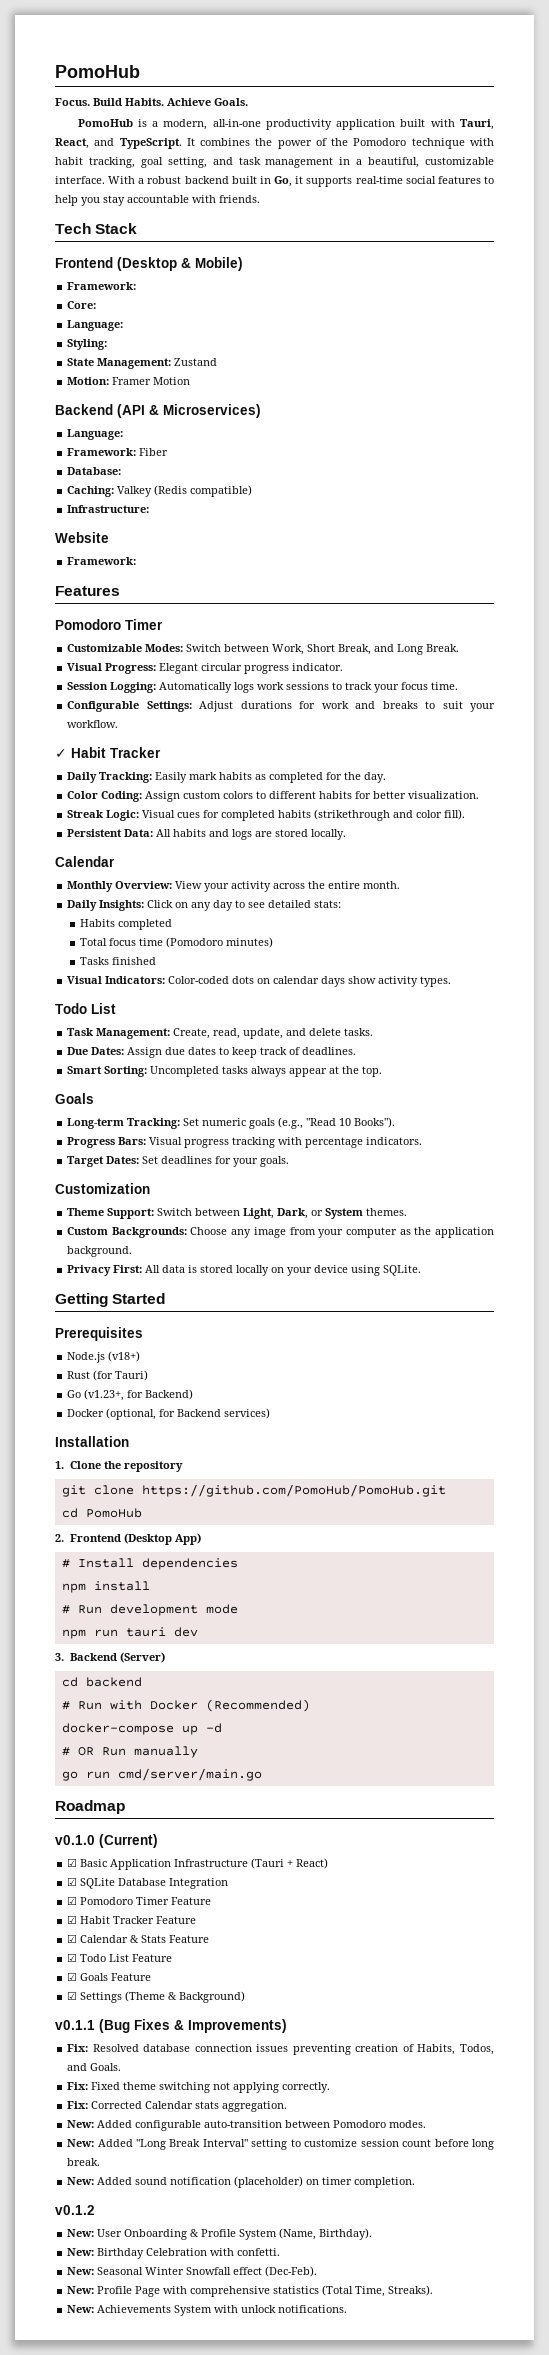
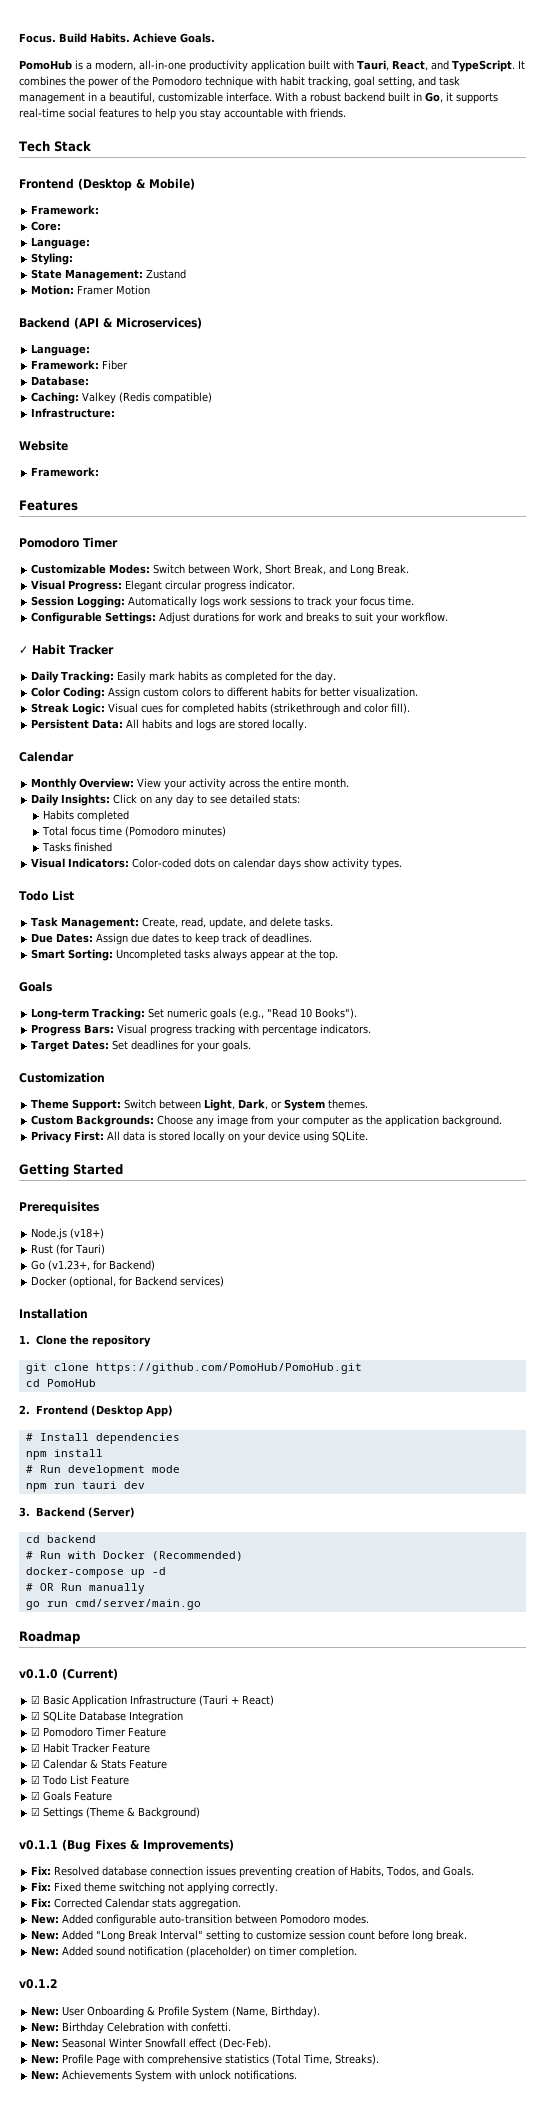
[55,65,140,78] PomoHub // -> (19, 38) none

